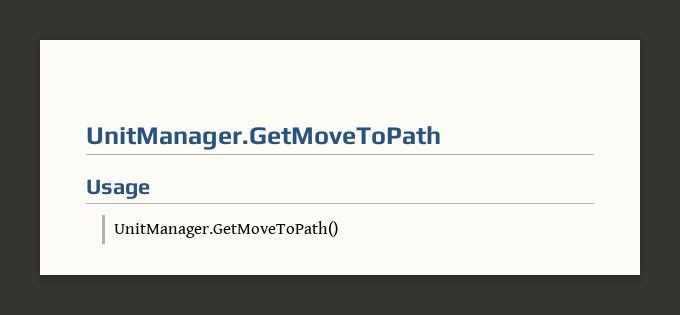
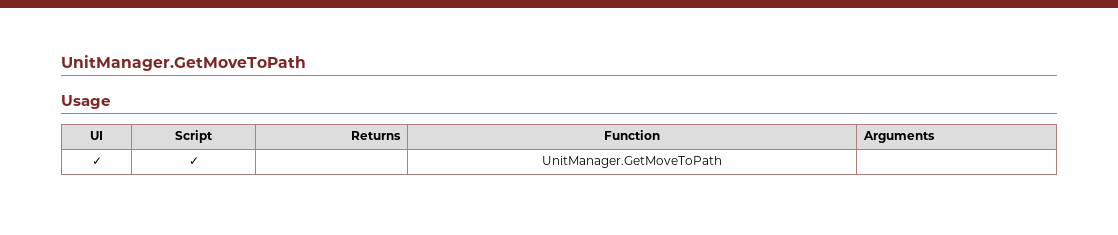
[114,221,339,238] // UnitManager.GetMoveToPath() -> [90,131,103,140] [175,130,213,143] [350,131,401,140] [604,130,661,140] [863,131,936,143] [91,157,102,165] [188,157,199,165] [542,156,722,168] // UI | Script | Returns | Function | Arguments // ✓ | ✓ | | UnitManager.GetMoveToPath |

